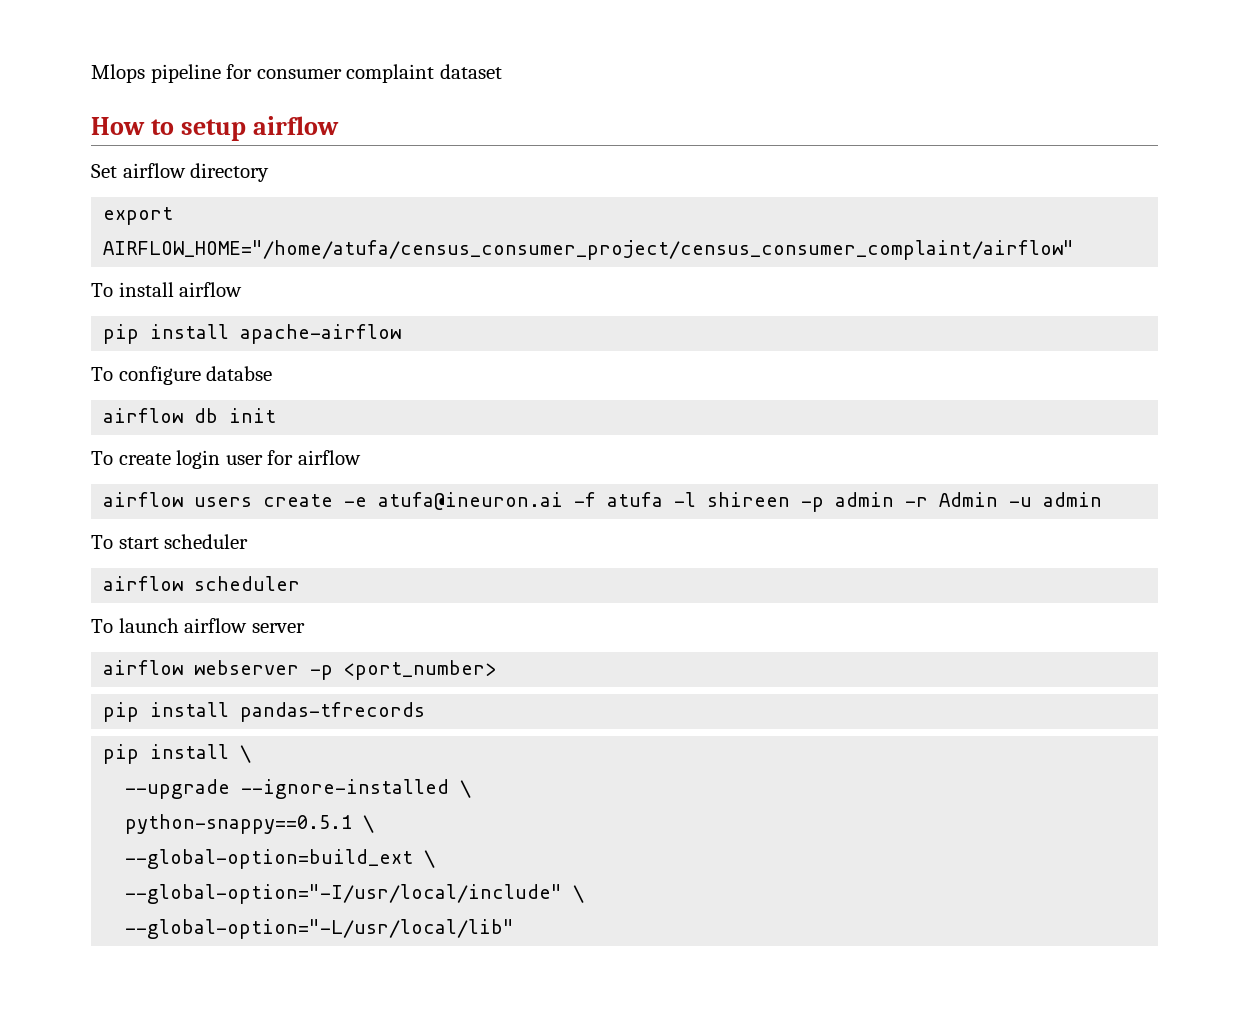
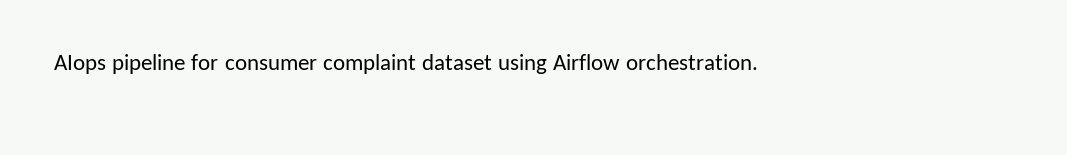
[91,64,145,83] Mlops -> [54,55,106,74] AIops
[91,116,339,141] [91,163,270,182] [103,207,174,225] [103,240,1075,260] [91,282,243,297] [103,324,402,344] [91,366,273,385] [103,408,277,423] [91,450,361,469] [103,492,1103,512] [91,534,249,549] [103,576,301,591] [91,618,305,633] [103,660,497,680] [103,702,426,722] [103,744,252,764] [125,779,472,799] [125,814,375,834] [125,849,436,869] [125,884,585,904] [125,919,515,939] // How to setup airflow // Set airflow directory // export AIRFLOW_HOME="/home/atufa/census_consumer_project/census_consumer_complaint/airflow" // To install airflow // pip install apache-airflow // To configure databse // airflow db init // To create login user for airflow // airflow users create -e atufa@ineuron.ai -f atufa -l shireen -p admin -r Admin -u admin // To start scheduler // airflow scheduler // To launch airflow server // airflow webserver -p <port_number> // pip install pandas-tfrecords // pip install \ // --upgrade --ignore-installed \ // python-snappy==0.5.1 \ // --global-option=build_ext \ // --global-option="-I/usr/local/include" \ // --global-option="-L/usr/local/lib" -> [498,54,758,74] using Airflow orchestration.

